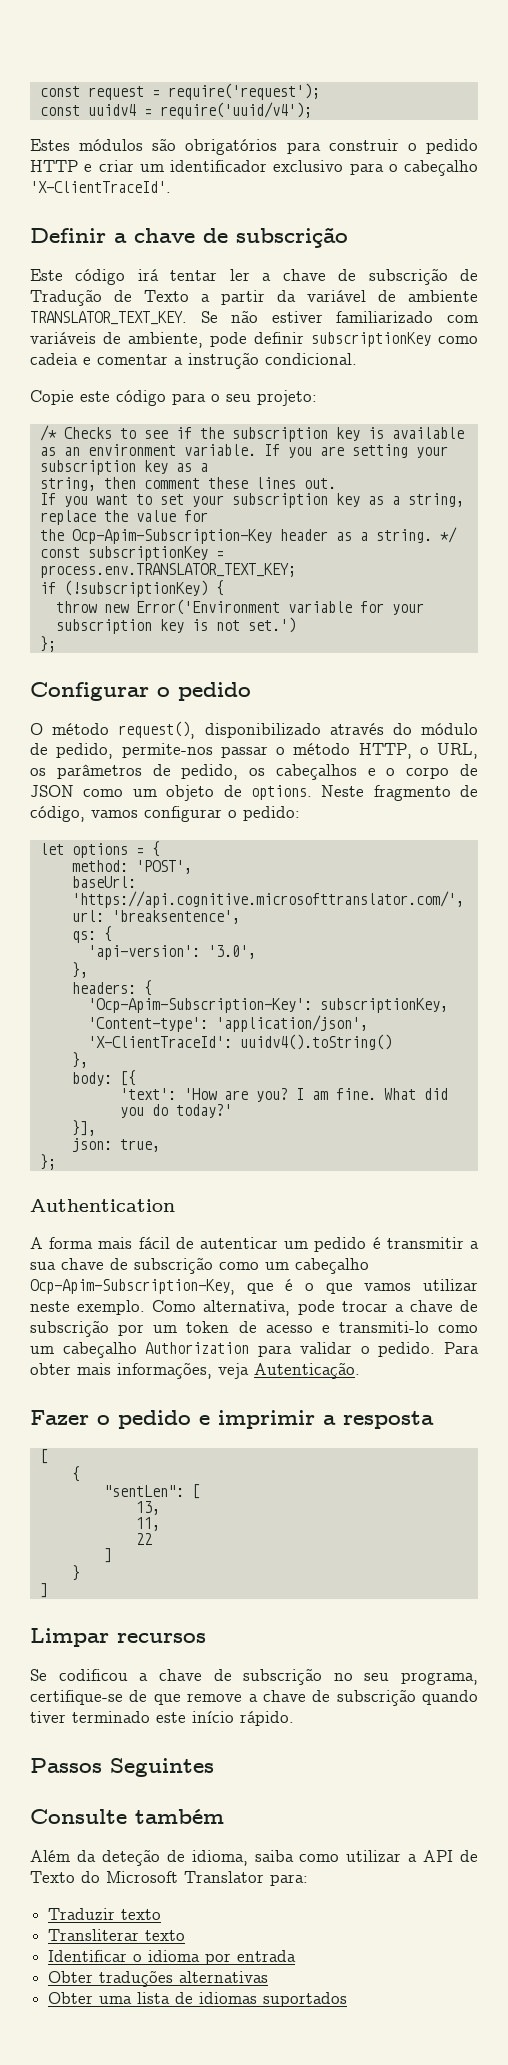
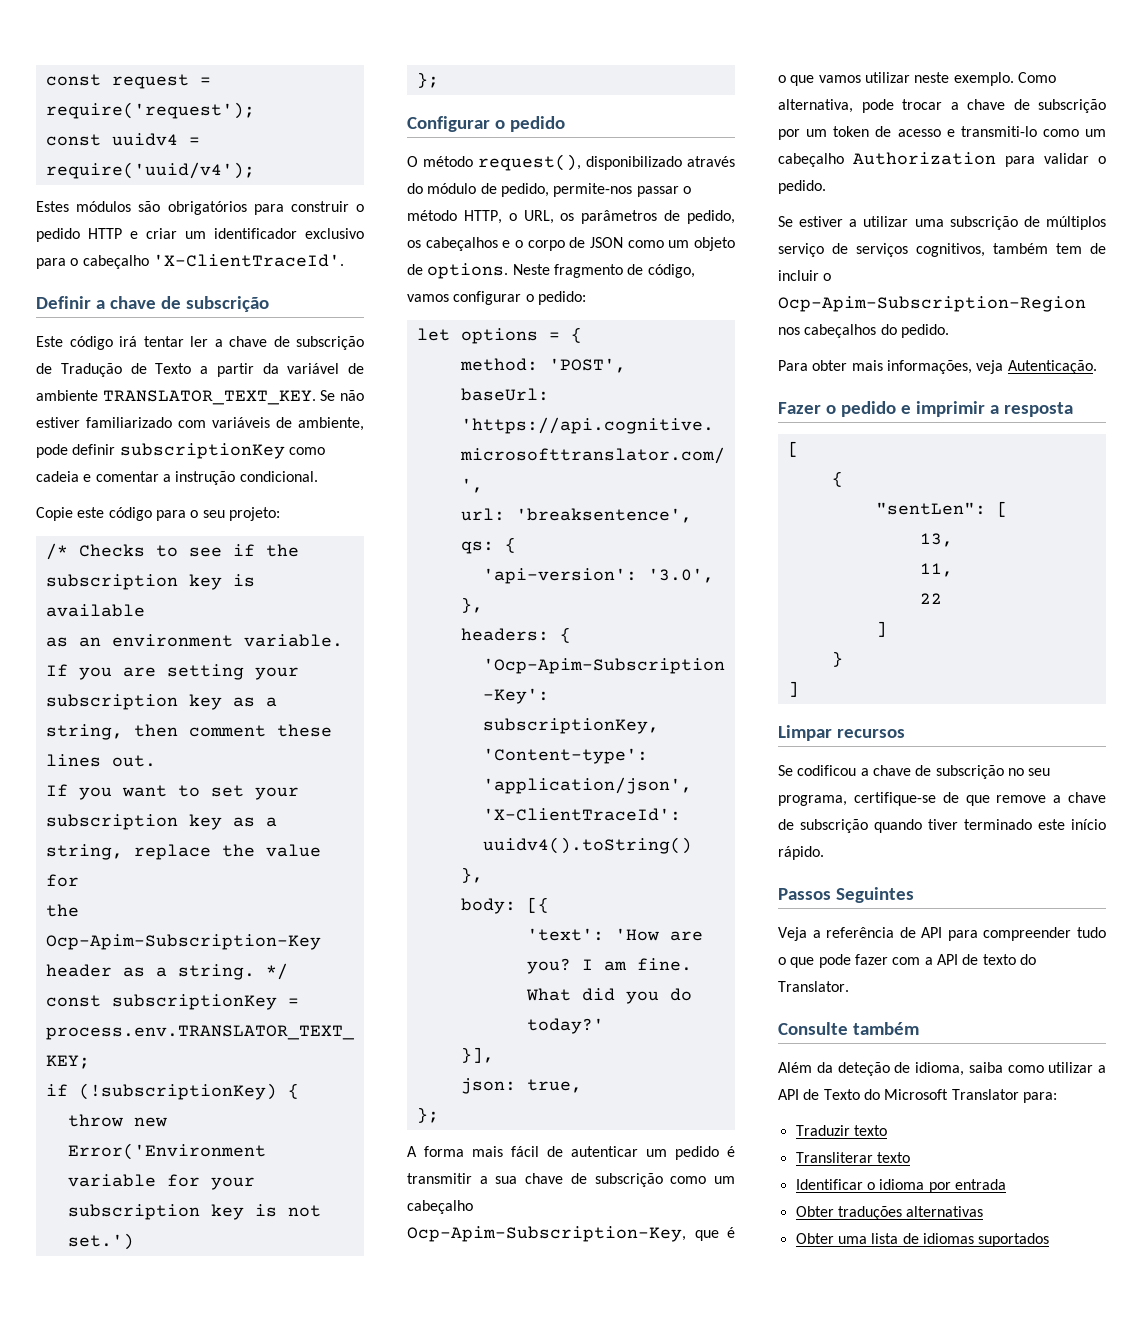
[30,1199,175,1212] // Authentication -> (439, 1115) none
(436, 1349) none -> [778,216,1106,230] [778,243,1106,257] [778,270,832,281] [778,296,1086,312] [778,324,949,338] // Se estiver a utilizar uma subscrição de múltiplos serviço de serviços cognitivos, também tem de incluir o Ocp-Apim-Subscription-Region nos cabeçalhos do pedido. //
(214, 1767) none -> [778,927,1106,941] [778,954,1036,968] [778,981,849,992] // Veja a referência de API para compreender tudo o que pode fazer com a API de texto do Translator.

